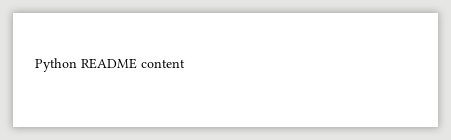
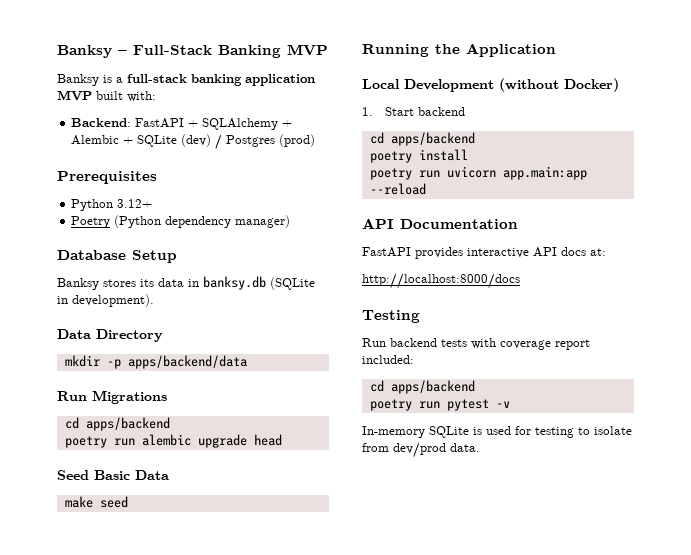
[35,58,185,72] Python README content -> [57,44,328,58] [57,74,315,86] [57,90,156,102] [71,118,293,130] [71,134,316,150] [57,171,157,184] [71,199,153,211] [71,215,291,228] [57,250,177,263] [57,276,315,290] [57,294,154,307] [57,329,163,342] [64,355,247,369] [57,390,167,404] [64,417,170,431] [64,434,282,448] [57,470,169,480] [64,496,128,508] [362,43,556,57] [362,78,619,92] [362,107,466,116] [369,132,475,146] [369,149,468,163] [369,166,587,180] [369,183,426,195] [362,218,518,229] [362,247,606,259] [362,273,520,289] [362,310,420,323] [362,338,590,350] [362,355,414,364] [369,380,475,394] [369,399,510,411] [362,426,632,438] [362,442,480,458] Banksy – Full-Stack Banking MVP // Banksy is a full-stack banking application MVP built with: // Backend: FastAPI + SQLAlchemy + Alembic + SQLite (dev) / Postgres (prod) // Prerequisites // Python 3.12+ // Poetry (Python dependency manager) // Database Setup // Banksy stores its data in banksy.db (SQLite in development). // Data Directory // mkdir -p apps/backend/data // Run Migrations // cd apps/backend // poetry run alembic upgrade head // Seed Basic Data // make seed // Running the Application // Local Development (without Docker) // 1. Start backend // cd apps/backend // poetry install // poetry run uvicorn app.main:app --reload // API Documentation // FastAPI provides interactive API docs at: // http://localhost:8000/docs // Testing // Run backend tests with coverage report included: // cd apps/backend // poetry run pytest -v // In-memory SQLite is used for testing to isolate from dev/prod data.

